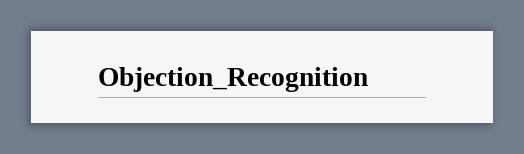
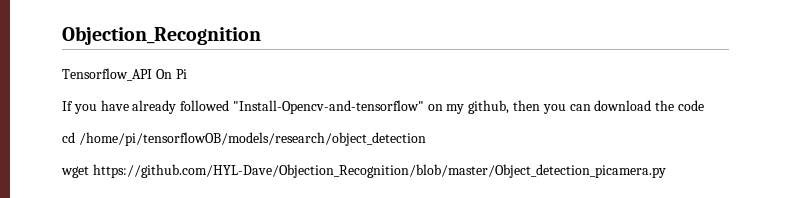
(368, 79) none -> [62,68,187,81] [62,100,704,114] [62,132,426,146] [61,164,666,178] // Tensorflow_API On Pi // If you have already followed "Install-Opencv-and-tensorflow" on my github, then you can download the code // cd /home/pi/tensorflowOB/models/research/object_detection // wget https://github.com/HYL-Dave/Objection_Recognition/blob/master/Object_detection_picamera.py

